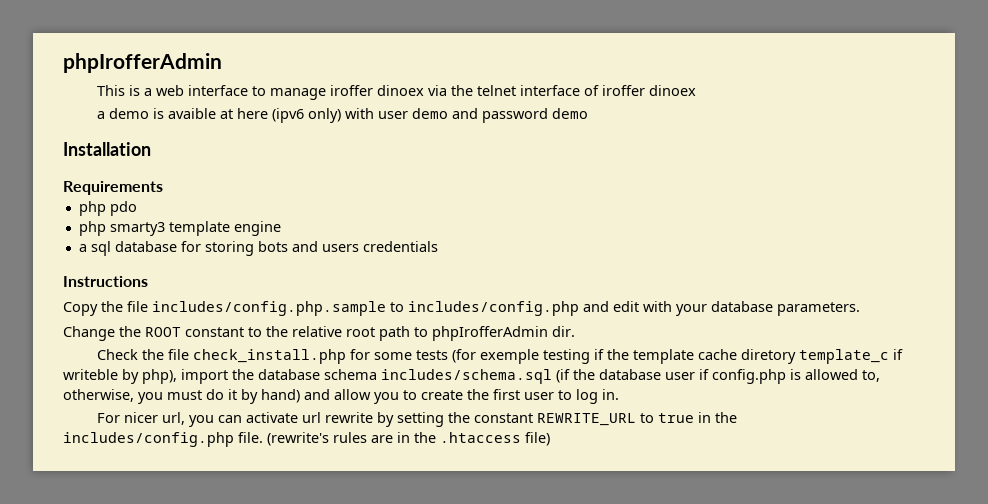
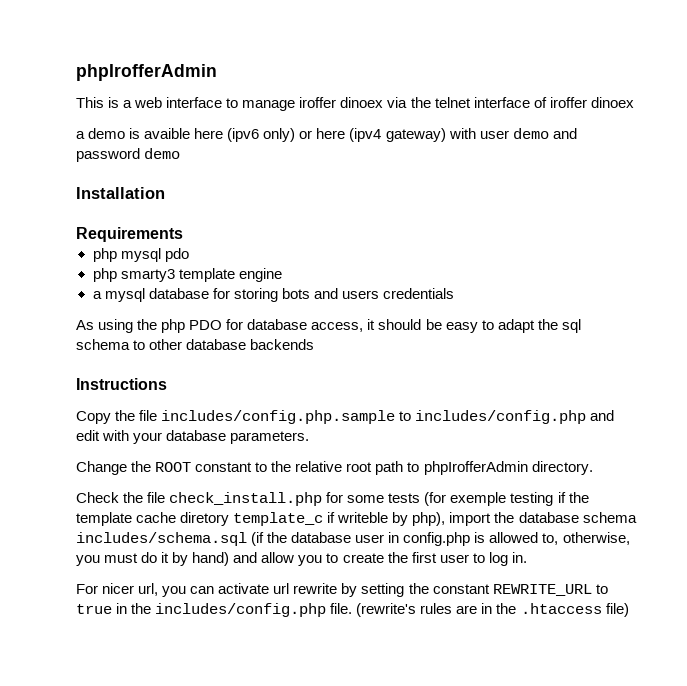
[220,109,234,119] at -> (191, 133) none
(342, 115) none -> [299,128,446,142] or here (ipv4 gateway)
(106, 208) none -> [120,248,161,262] mysql
[90,241,111,256] sql -> [104,288,145,302] mysql
(438, 246) none -> [76,319,581,333] [76,339,315,350] // As using the php PDO for database access, it should be easy to adapt the sql schema to other database backends
[552,326,575,337] dir. -> [531,461,593,475] directory.
[699,369,709,380] if -> [388,532,400,543] in

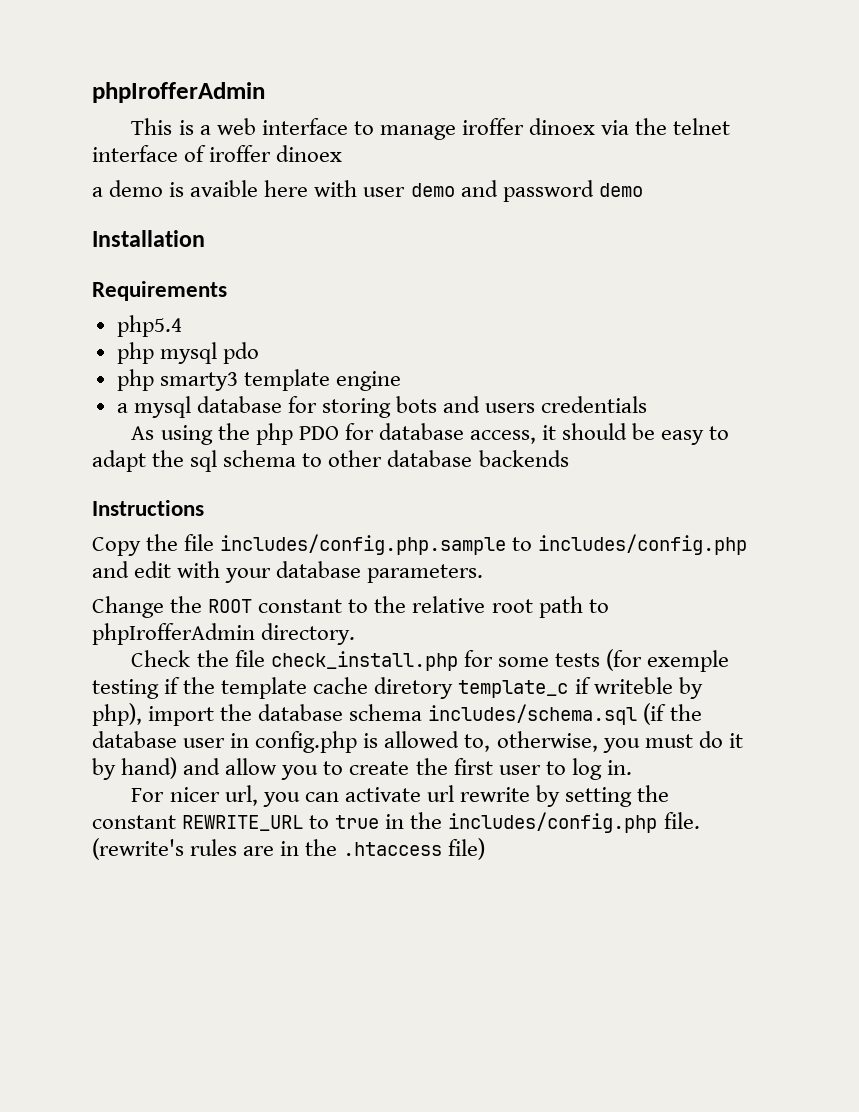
[227,128,446,142] (ipv6 only) or here (ipv4 gateway) -> (309, 188) none
(183, 234) none -> [116,315,182,337] // php5.4

